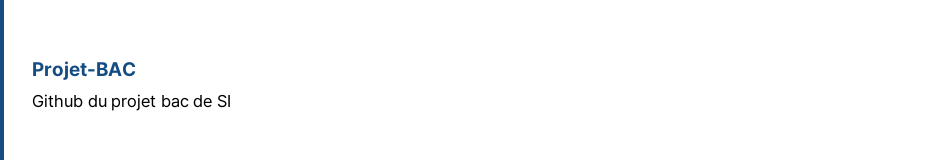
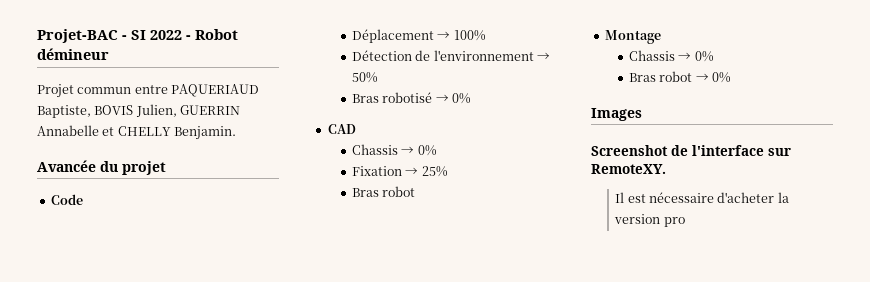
[32,94,231,111] // Github du projet bac de SI -> [122,29,238,40] [37,48,109,60] [37,84,260,98] [37,104,241,118] [37,125,237,140] [37,160,166,175] [50,194,83,205] [352,29,486,43] [352,50,551,61] [352,72,379,83] [352,92,472,104] [327,124,356,134] [352,144,437,156] [352,166,448,177] [352,186,416,197] [604,30,661,44] [629,50,714,62] [629,71,732,83] [591,108,642,121] [591,145,791,156] [591,164,666,174] [615,192,789,203] [614,214,685,227] - SI 2022 - Robot démineur // Projet commun entre PAQUERIAUD Baptiste, BOVIS Julien, GUERRIN Annabelle et CHELLY Benjamin. // Avancée du projet // Code // Déplacement → 100% // Détection de l'environnement → 50% // Bras robotisé → 0% // CAD // Chassis → 0% // Fixation → 25% // Bras robot // Montage // Chassis → 0% // Bras robot → 0% // Images // Screenshot de l'interface sur RemoteXY. // Il est nécessaire d'acheter la version pro

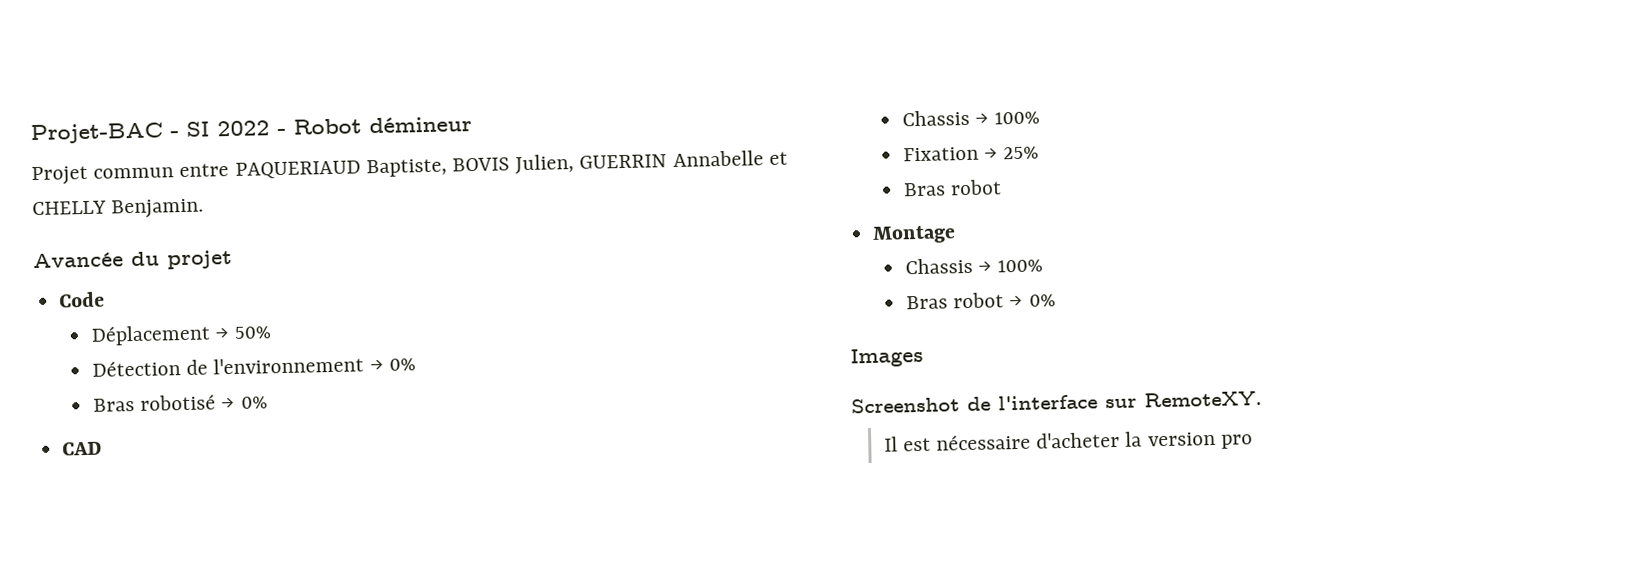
[453,30,486,41] 100% -> [234,326,272,339] 50%
[352,72,379,83] 50% -> [388,358,416,371] 0%
[417,145,437,156] 0% -> [994,111,1041,125] 100%
[694,51,714,62] 0% -> [997,259,1044,273] 100%

